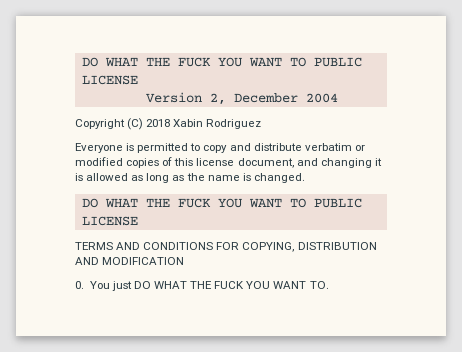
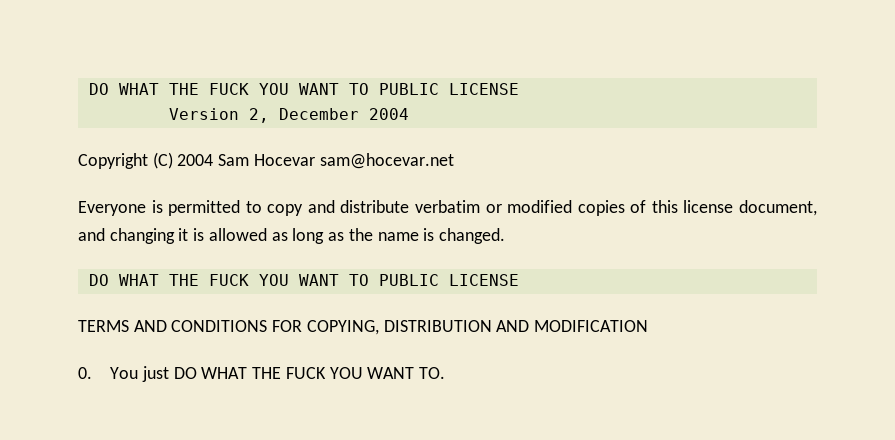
[146,119,262,129] 2018 Xabin Rodriguez -> [177,153,454,169] 2004 Sam Hocevar sam@hocevar.net

